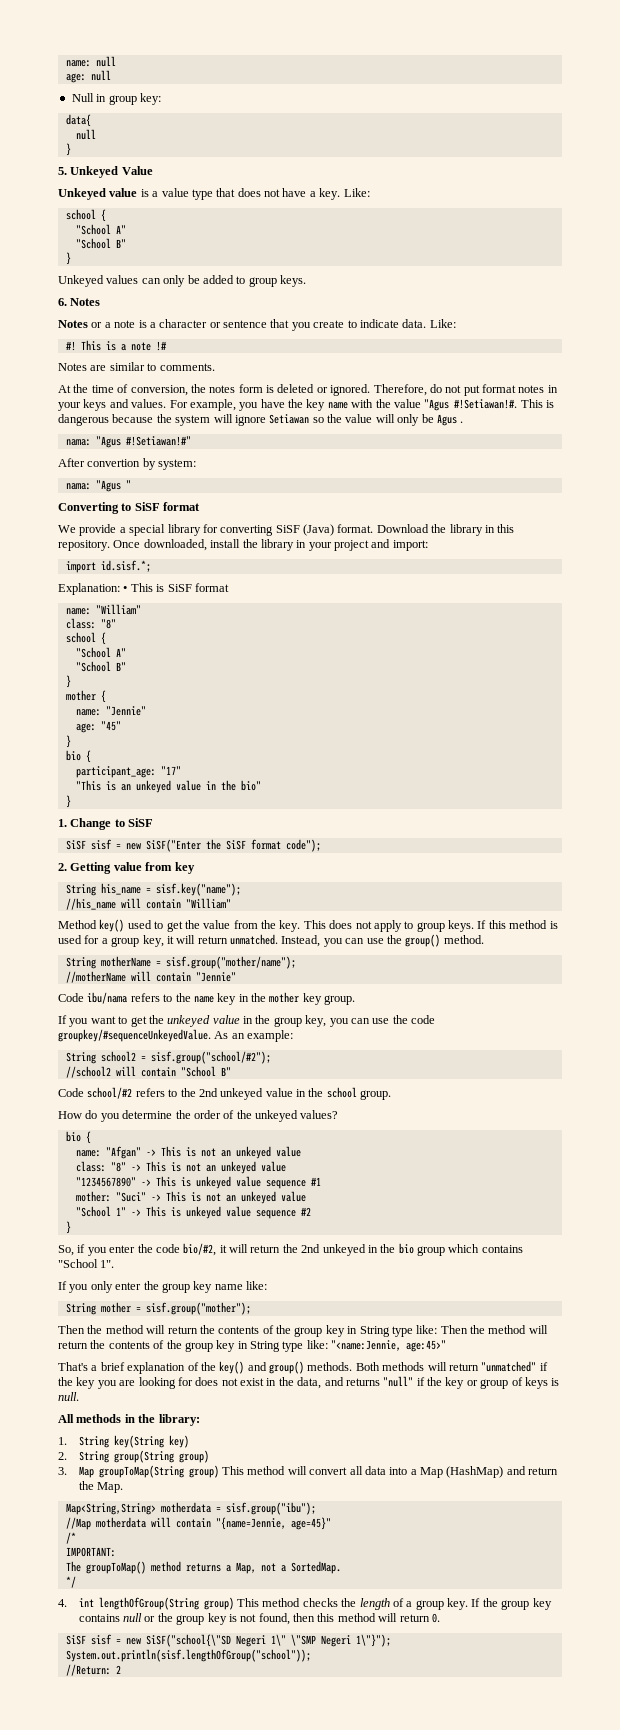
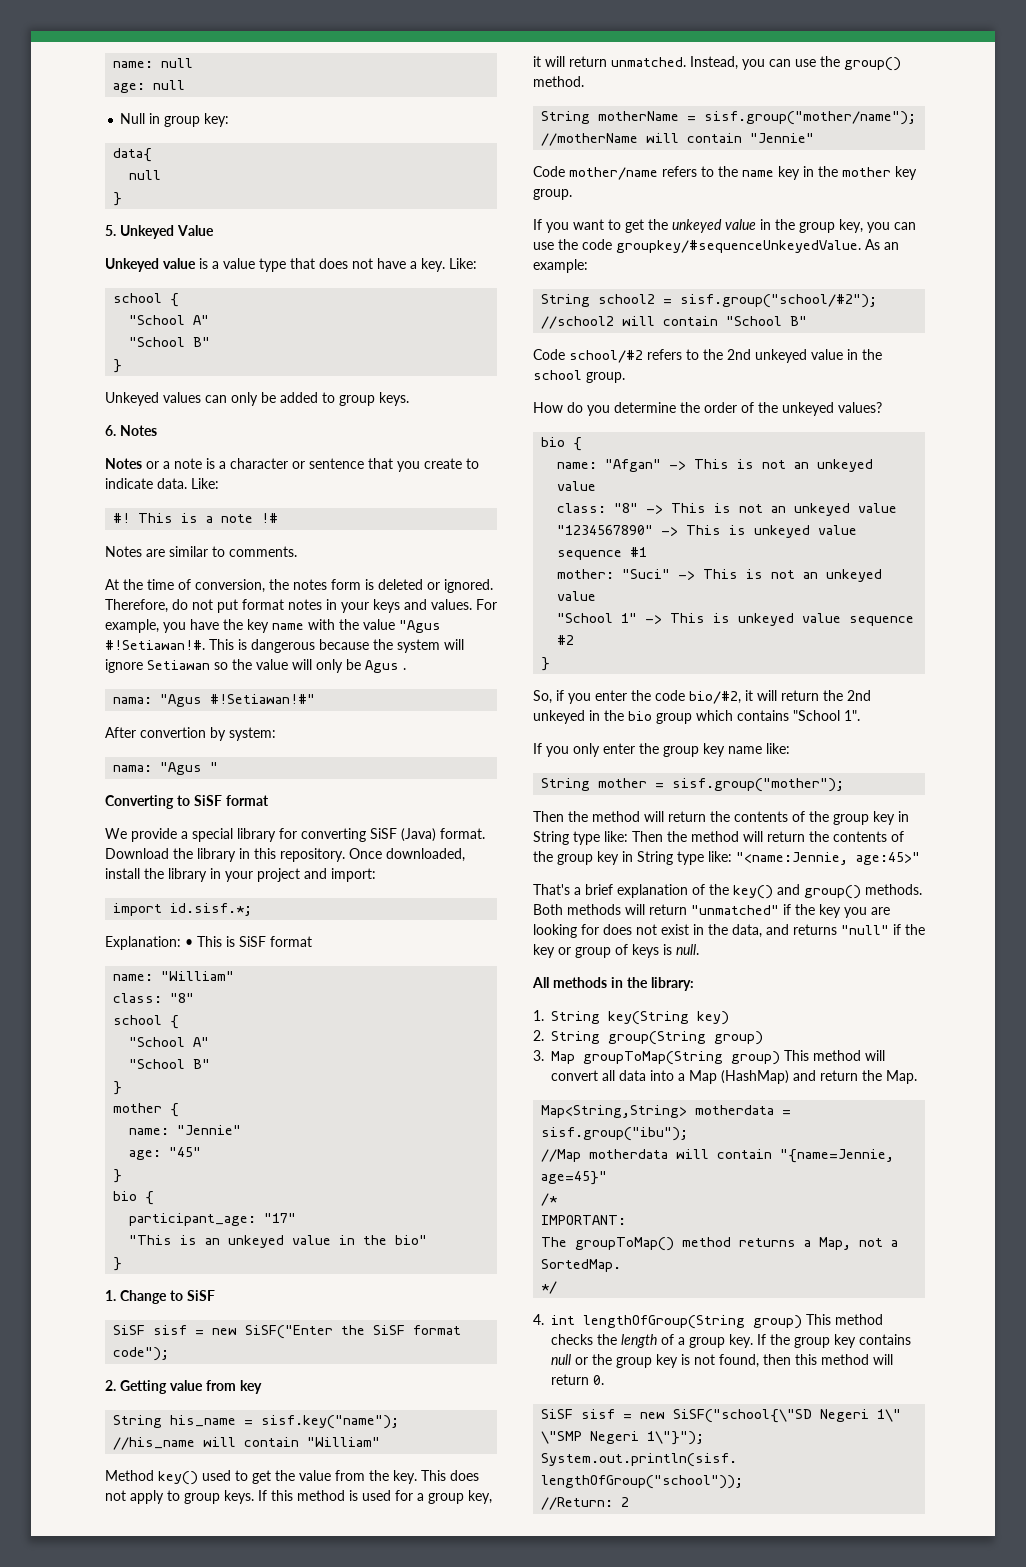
[87,992,128,1004] ibu/nama -> [569,167,658,180] mother/name

